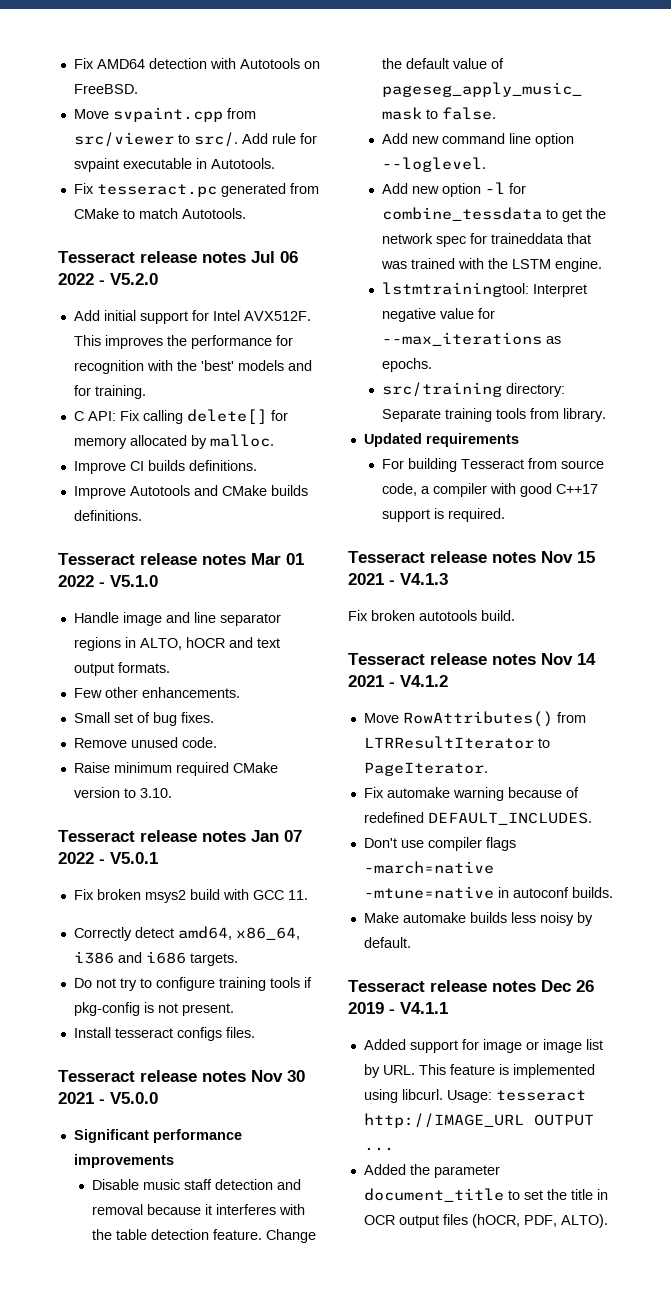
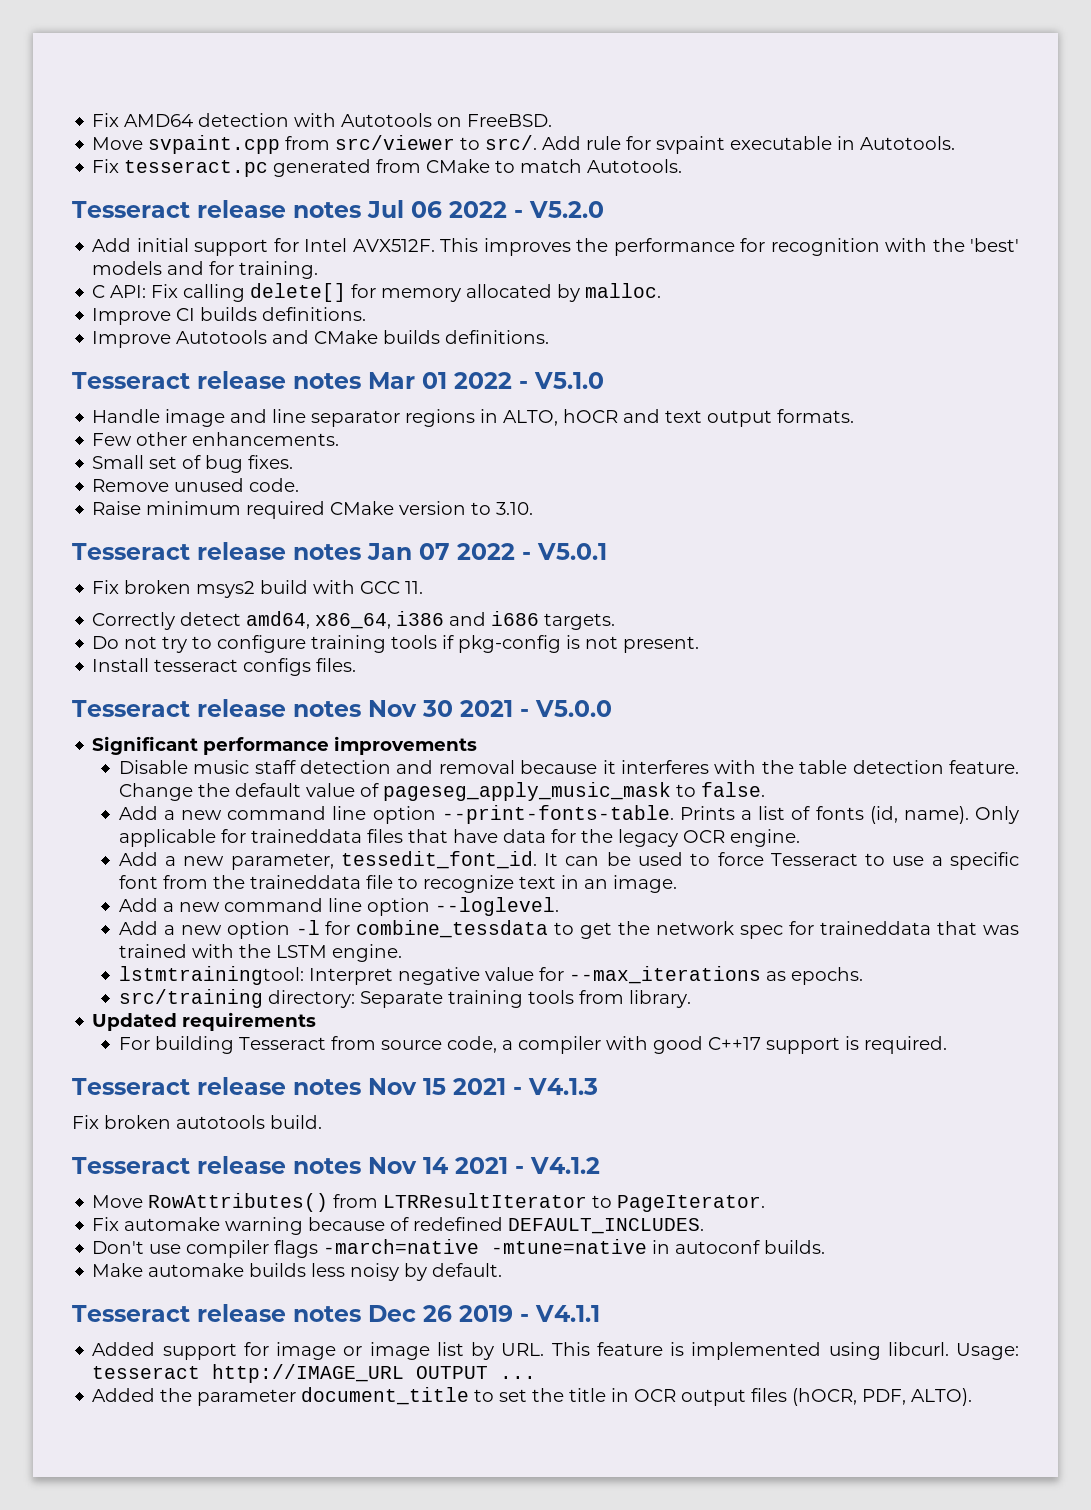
(408, 138) none -> [163,805,1019,824] [118,829,800,847] [118,851,1019,870] [118,875,677,893] [118,898,174,912] a new command line option --print-fonts-table. Prints a list of fonts (id, name). Only applicable for traineddata files that have data for the legacy OCR engine. // Add a new parameter, tessedit_font_id. It can be used to force Tesseract to use a specific font from the traineddata file to recognize text in an image. // Add a
(408, 188) none -> [163,925,175,935] a

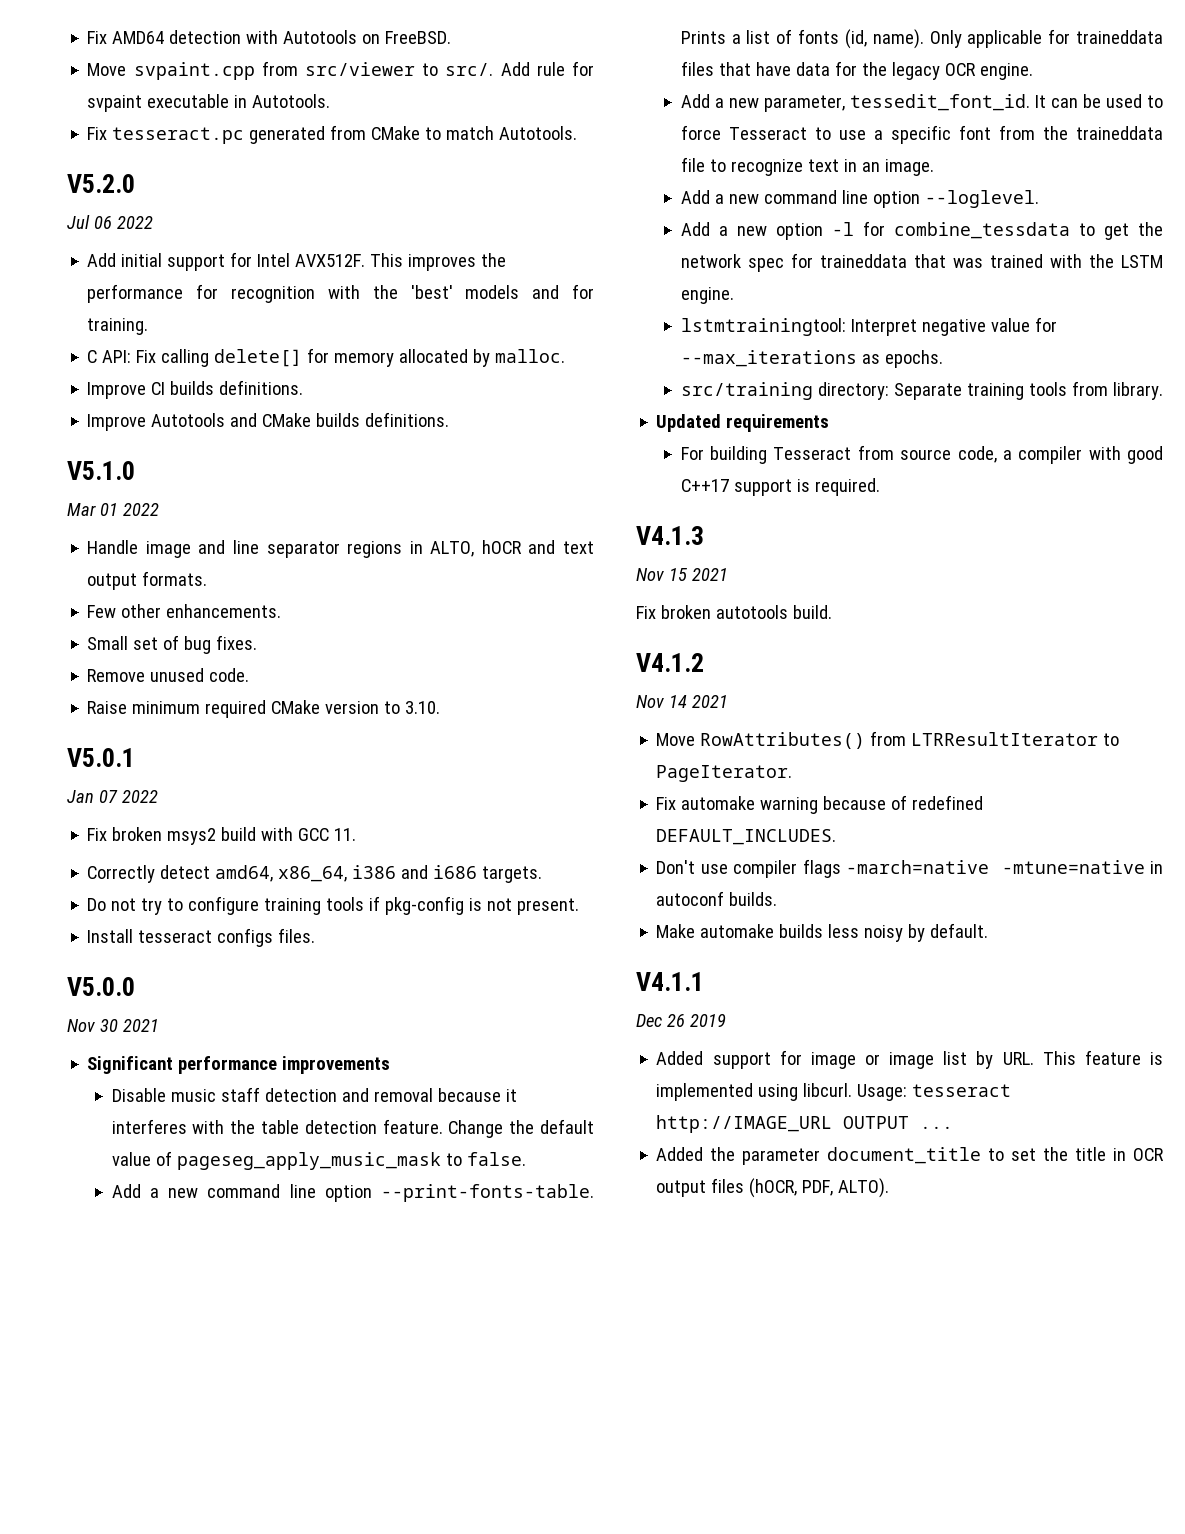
[72,200,361,218] Tesseract release notes -> [67,174,135,193] V5.2.0 //
[514,201,604,218] - V5.2.0 -> (153, 222) none
[72,371,361,389] Tesseract release notes -> [67,461,135,480] V5.1.0 //
[519,372,604,389] - V5.1.0 -> (159, 509) none
[72,542,361,560] Tesseract release notes -> [67,748,135,767] V5.0.1 //
[522,543,607,560] - V5.0.1 -> (158, 796) none
[72,699,361,717] Tesseract release notes -> [67,977,135,996] V5.0.0 //
[520,700,612,717] - V5.0.0 -> (159, 1025) none
[72,1077,361,1095] Tesseract release notes -> [636,526,704,545] V4.1.3 //
[513,1078,598,1095] - V4.1.3 -> (728, 574) none
[72,1156,361,1174] Tesseract release notes -> [636,653,704,672] V4.1.2 //
[515,1157,600,1174] - V4.1.2 -> (728, 701) none
[72,1304,361,1322] Tesseract release notes -> [636,972,704,991] V4.1.1 //
[520,1305,600,1322] - V4.1.1 -> (726, 1020) none

